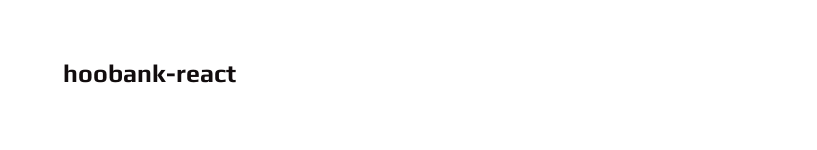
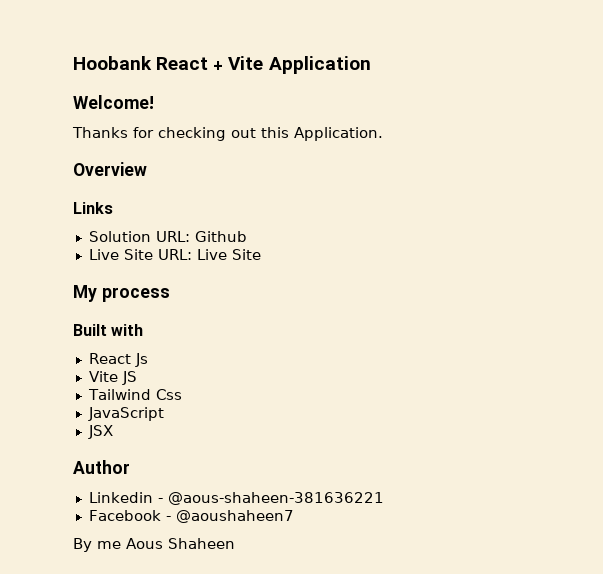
[63,64,236,83] hoobank-react -> [73,56,371,74] [73,95,154,109] [72,127,383,141] [73,162,147,176] [73,202,113,214] [88,231,247,242] [88,249,261,260] [73,285,170,302] [73,324,144,336] [88,353,148,367] [88,371,137,385] [87,389,182,400] [87,407,164,421] [87,425,113,439] [73,460,130,474] [88,492,384,505] [88,510,294,523] [73,538,235,552] Hoobank React + Vite Application // Welcome! // Thanks for checking out this Application. // Overview // Links // Solution URL: Github // Live Site URL: Live Site // My process // Built with // React Js // Vite JS // Tailwind Css // JavaScript // JSX // Author // Linkedin - @aous-shaheen-381636221 // Facebook - @aoushaheen7 // By me Aous Shaheen

